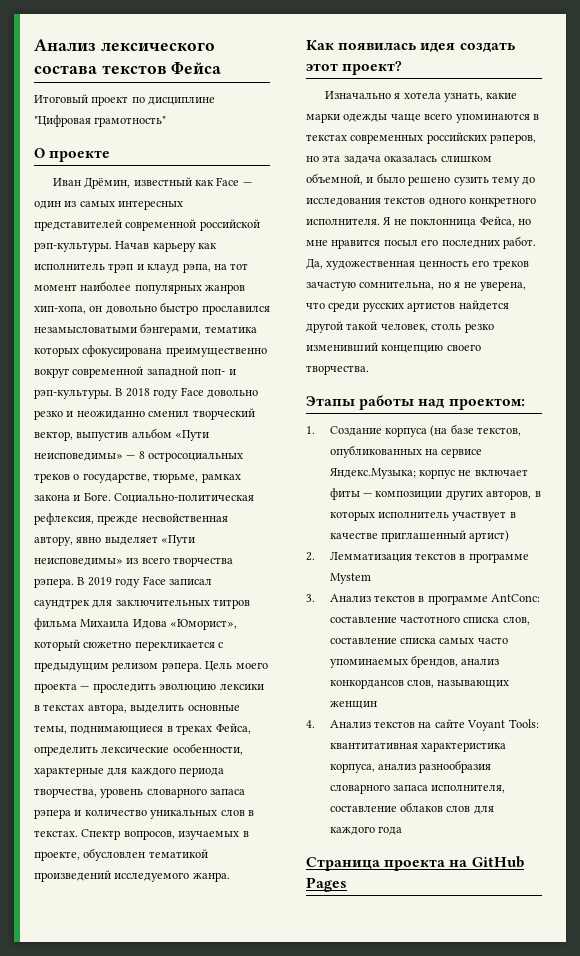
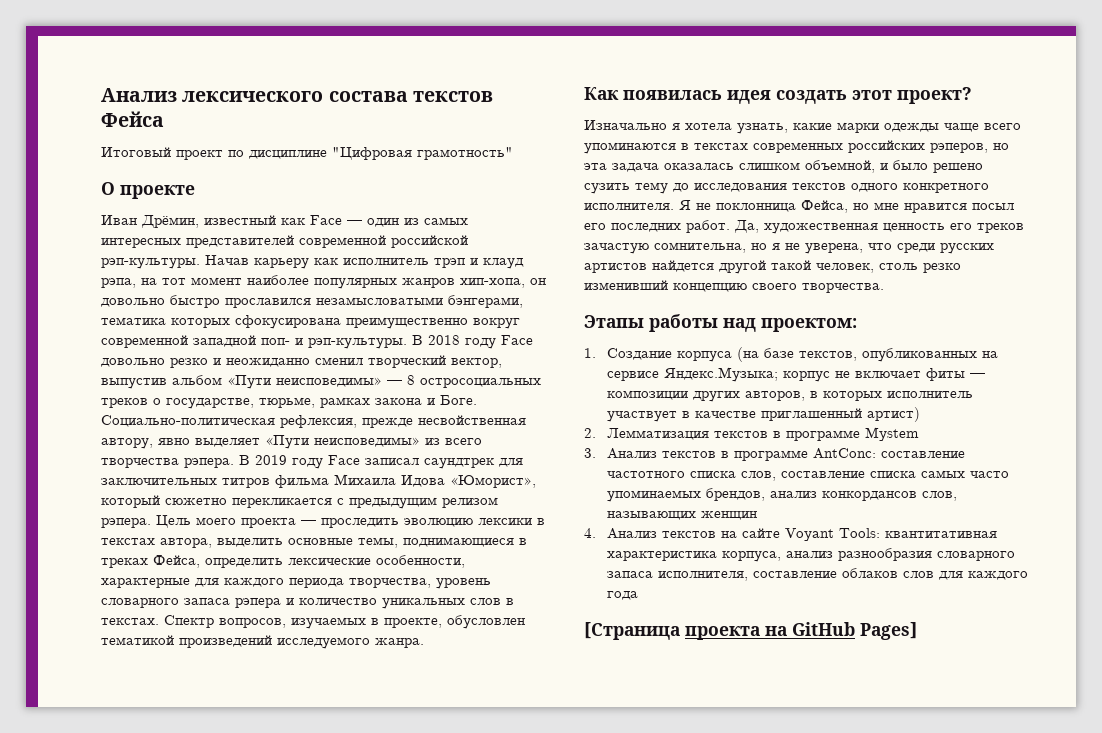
[306,857,380,871] Страница -> [584,622,680,640] [Страница
[306,877,347,892] Pages -> [860,622,917,640] Pages]

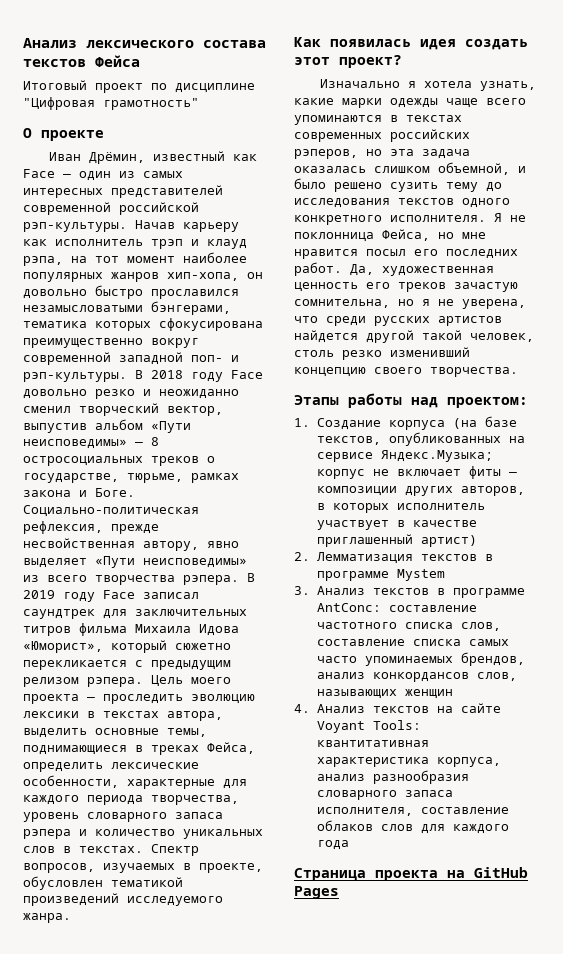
[584,622,680,640] [Страница -> [294,868,366,881] Страница
[860,622,917,640] Pages] -> [294,886,339,899] Pages

